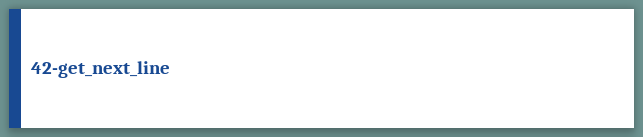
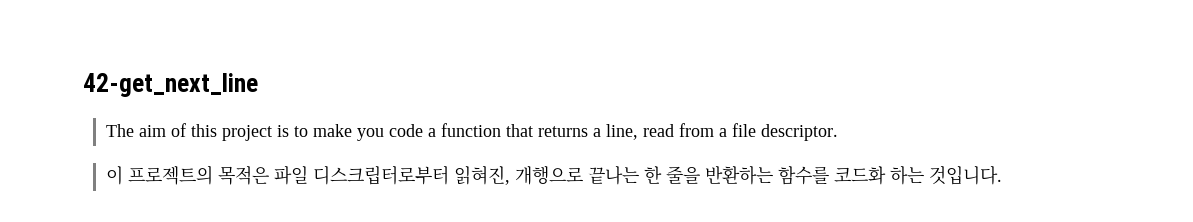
(170, 69) none -> [105,123,838,141] [105,165,1002,185] // The aim of this project is to make you code a function that returns a line, read from a file descriptor. // 이 프로젝트의 목적은 파일 디스크립터로부터 읽혀진, 개행으로 끝나는 한 줄을 반환하는 함수를 코드화 하는 것입니다.

